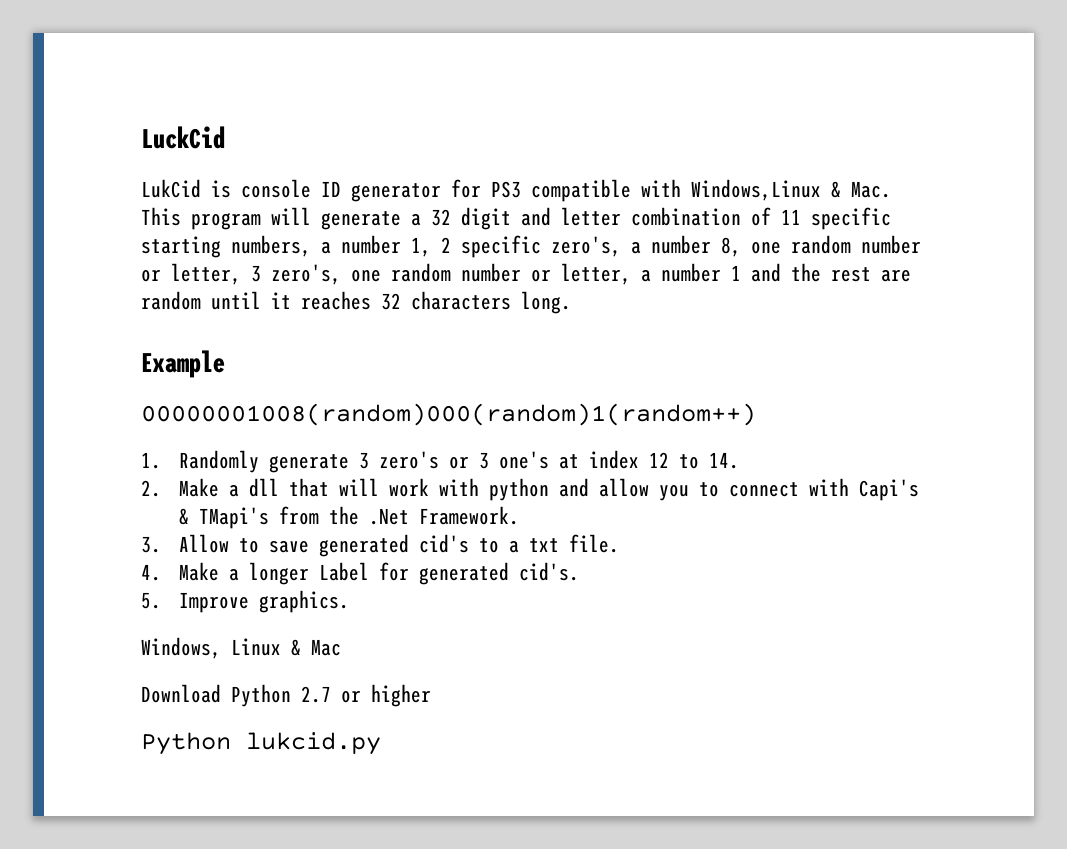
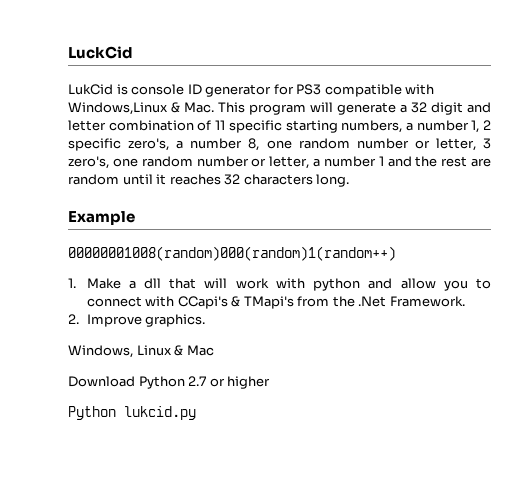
[178,450,739,473] [141,480,161,497] Randomly generate 3 zero's or 3 one's at index 12 to 14. // 2. -> (76, 283) none
[858,479,919,501] Capi's -> [177,296,228,309] CCapi's
[141,534,619,557] [141,562,579,585] [141,592,161,609] 3. Allow to save generated cid's to a txt file. // 4. Make a longer Label for generated cid's. // 5. -> [68,314,79,324] 2.

